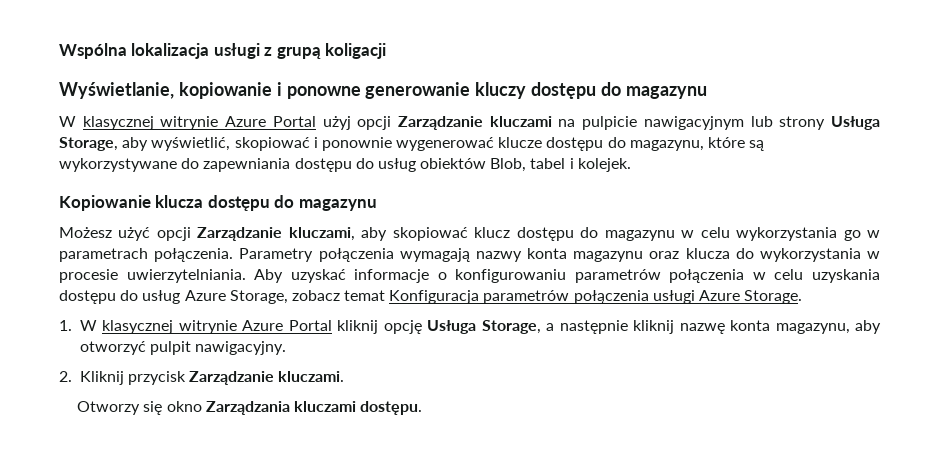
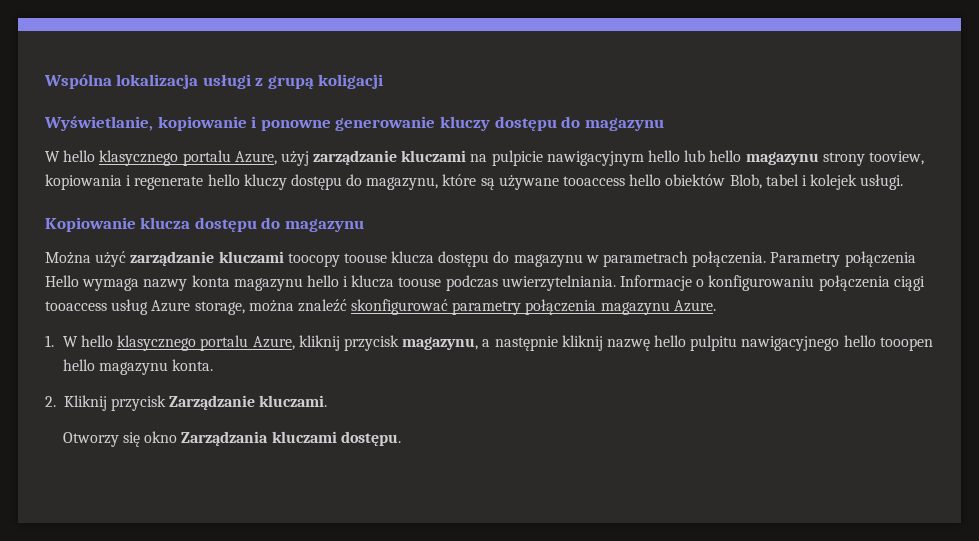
[82,116,880,130] [59,137,543,151] klasycznej witrynie Azure Portal użyj opcji Zarządzanie kluczami na pulpicie nawigacyjnym lub strony Usługa Storage, aby wyświetlić, skopiować i ponownie wygenerować klucze -> [63,150,924,166] [45,174,287,190] hello klasycznego portalu Azure, użyj zarządzanie kluczami na pulpicie nawigacyjnym hello lub hello magazynu strony tooview, kopiowania i regenerate hello kluczy
[59,158,416,172] wykorzystywane do zapewniania dostępu do usług -> [498,174,662,190] używane tooaccess hello
[577,158,631,172] kolejek. -> [810,174,904,190] kolejek usługi.
[59,227,861,241] Możesz użyć opcji Zarządzanie kluczami, aby skopiować klucz dostępu do magazynu w celu wykorzystania go -> [45,251,583,267] Można użyć zarządzanie kluczami toocopy toouse klucza dostępu do magazynu
[399,248,470,262] wymagają -> [45,275,140,291] Hello wymaga
[649,248,880,262] [59,269,880,283] [59,290,803,304] [59,320,882,334] [79,341,287,355] oraz klucza do wykorzystania w procesie uwierzytelniania. Aby uzyskać informacje o konfigurowaniu parametrów połączenia w celu uzyskania dostępu do usług Azure Storage, zobacz temat Konfiguracja parametrów połączenia usługi Azure Storage. // 1. W klasycznej witrynie Azure Portal kliknij opcję Usługa Storage, a następnie kliknij nazwę konta magazynu, aby otworzyć pulpit nawigacyjny. -> [306,275,925,291] [45,299,716,315] [45,335,933,351] [62,359,214,375] hello i klucza toouse podczas uwierzytelniania. Informacje o konfigurowaniu połączenia ciągi tooaccess usług Azure storage, można znaleźć skonfigurować parametry połączenia magazynu Azure. // 1. W hello klasycznego portalu Azure, kliknij przycisk magazynu, a następnie kliknij nazwę hello pulpitu nawigacyjnego hello tooopen hello magazynu konta.

